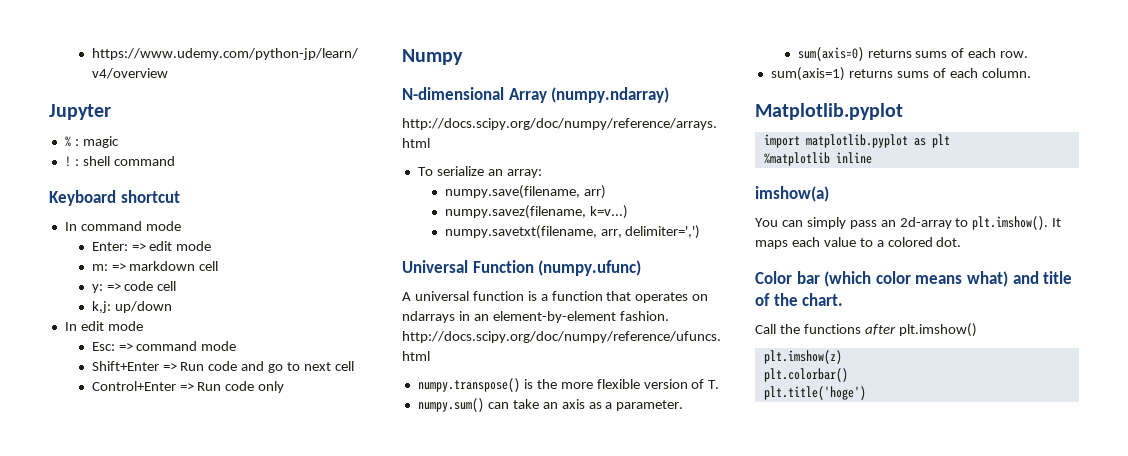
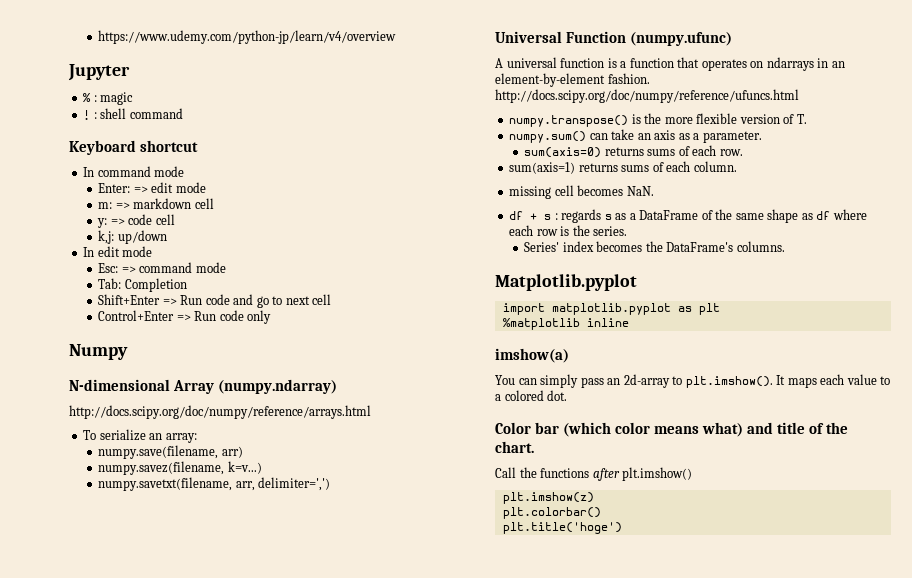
(237, 346) none -> [98,278,187,292] // Tab: Completion
(1031, 73) none -> [509,185,654,199] [509,209,867,223] [509,225,628,236] [524,241,785,252] // missing cell becomes NaN. // df + s : regards s as a DataFrame of the same shape as df where each row is the series. // Series' index becomes the DataFrame's columns.

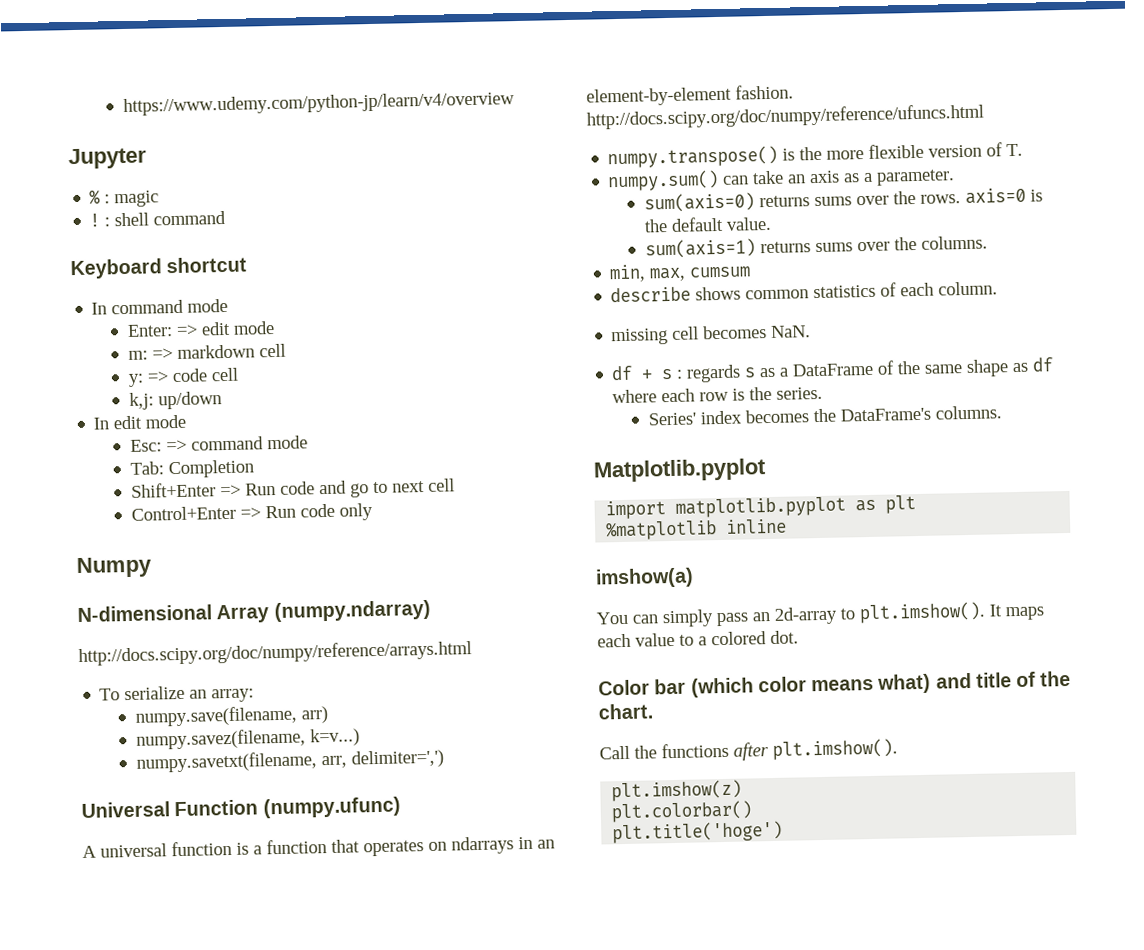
[678,145,743,156] [509,162,650,174] of each row. // sum(axis=1) returns sums -> [855,187,1043,206] [643,216,772,233] [644,235,988,259] [609,264,752,283] [610,284,877,303] over the rows. axis=0 is the default value. // sum(axis=1) returns sums over the columns. // min, max, cumsum // describe shows common statistics
[622,467,693,481] plt.imshow() -> [772,738,898,760] plt.imshow().

